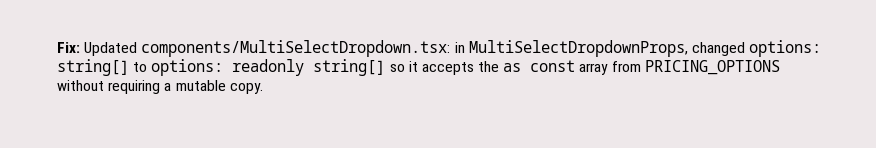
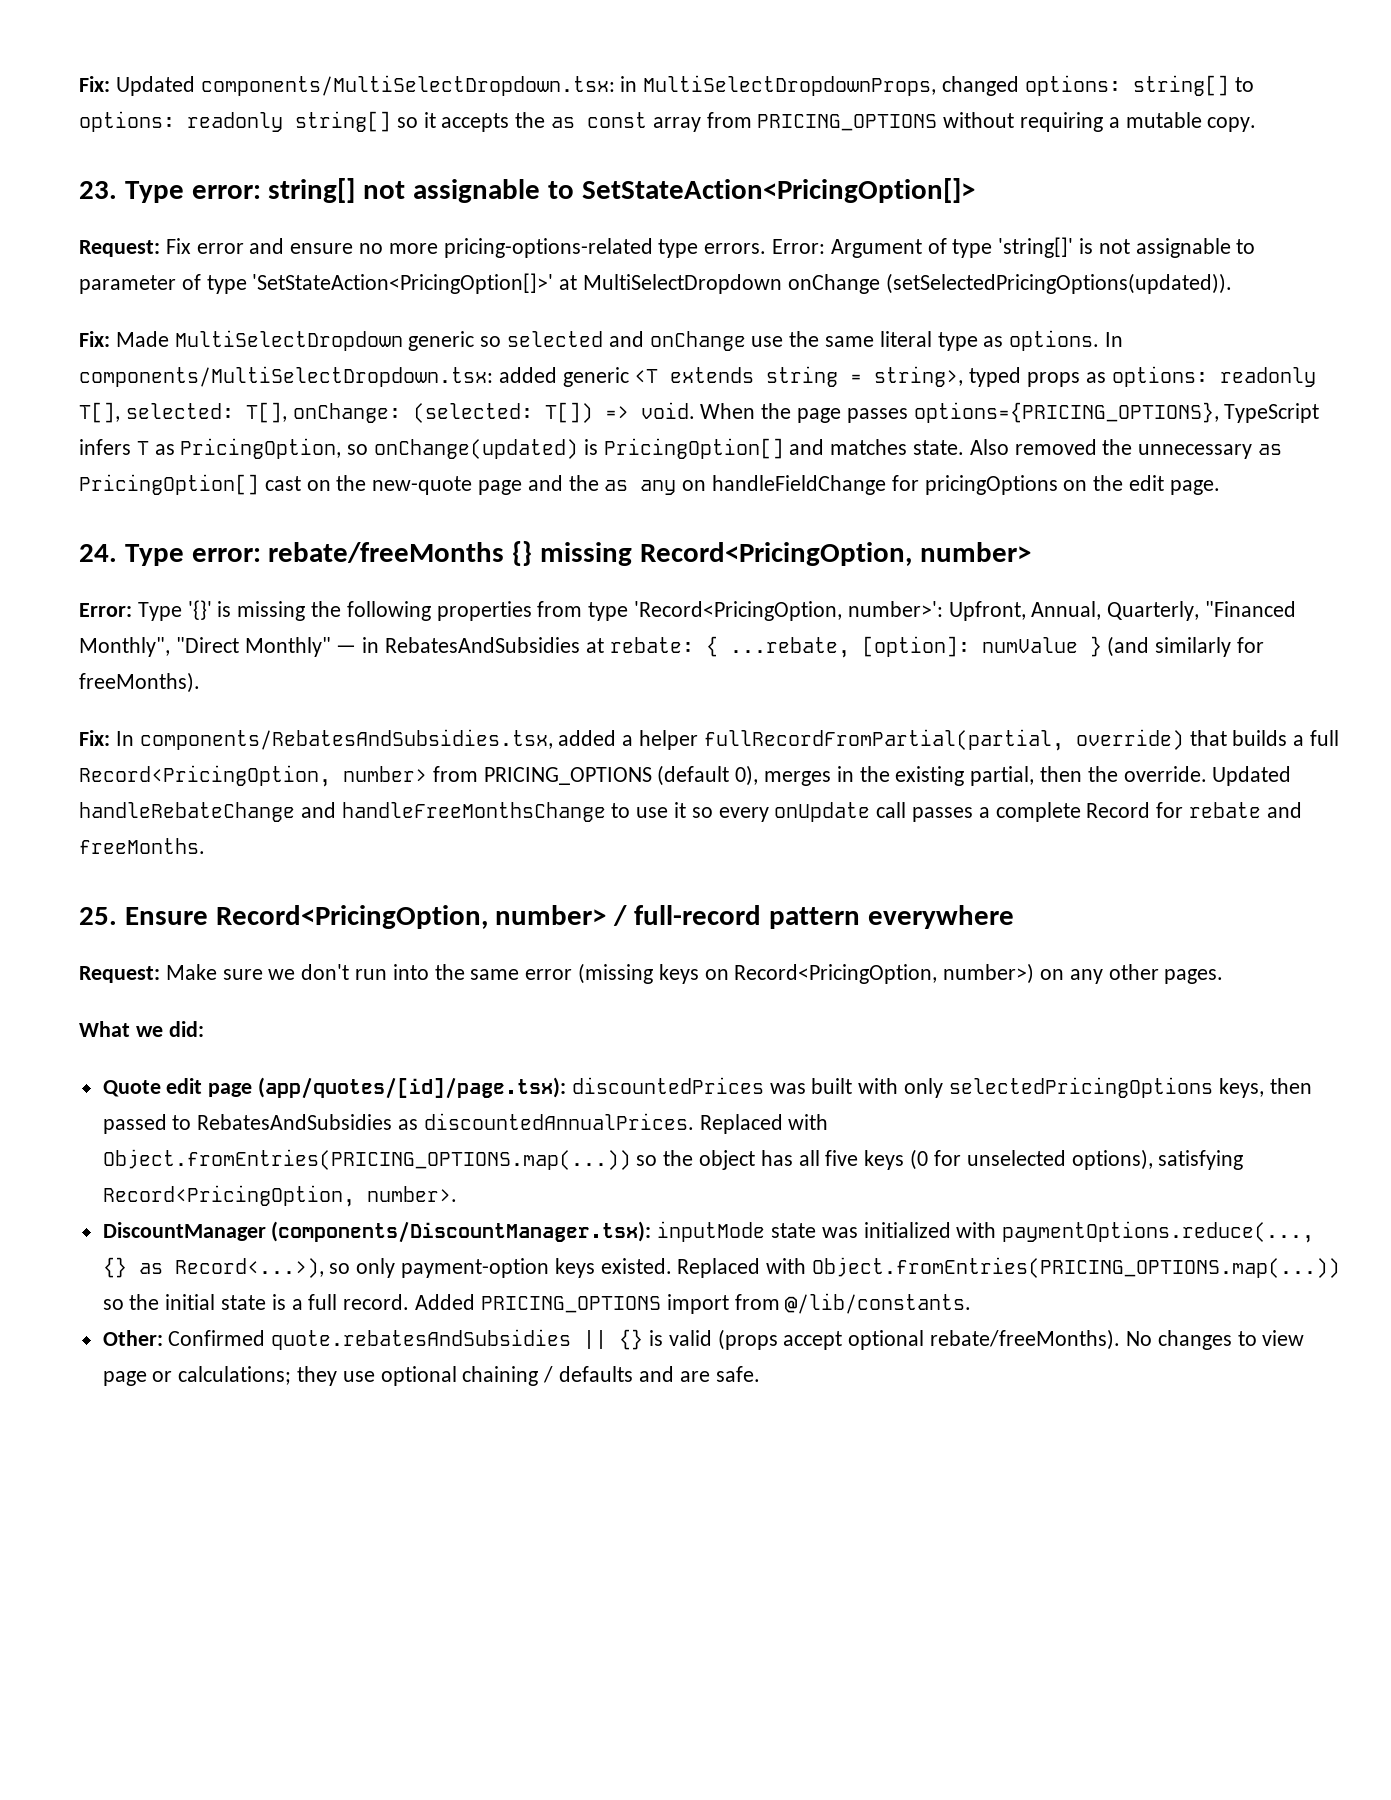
(263, 88) none -> [79,178,975,203] [79,237,1256,258] [79,273,1232,294] [79,330,1124,351] [79,366,1316,387] [79,402,1320,423] [79,438,1283,459] [79,474,1220,495] [79,541,1031,566] [79,600,1297,621] [79,636,1265,658] [79,672,200,693] [79,729,1340,751] [79,765,1292,787] [79,802,1302,822] [79,838,205,854] [79,905,1014,929] [79,963,1224,984] [79,1021,204,1037] [102,1077,1312,1099] [102,1113,829,1134] [102,1149,1244,1170] [102,1185,457,1207] [102,1221,1315,1243] [102,1257,1341,1278] [102,1293,972,1314] [102,1329,1305,1350] [102,1366,760,1386] // 23. Type error: string[] not assignable to SetStateAction<PricingOption[]> // Request: Fix error and ensure no more pricing-options-related type errors. Error: Argument of type 'string[]' is not assignable to parameter of type 'SetStateAction<PricingOption[]>' at MultiSelectDropdown onChange (setSelectedPricingOptions(updated)). // Fix: Made MultiSelectDropdown generic so selected and onChange use the same literal type as options. In components/MultiSelectDropdown.tsx: added generic <T extends string = string>, typed props as options: readonly T[], selected: T[], onChange: (selected: T[]) => void. When the page passes options={PRICING_OPTIONS}, TypeScript infers T as PricingOption, so onChange(updated) is PricingOption[] and matches state. Also removed the unnecessary as PricingOption[] cast on the new-quote page and the as any on handleFieldChange for pricingOptions on the edit page. // 24. Type error: rebate/freeMonths {} missing Record<PricingOption, number> // Error: Type '{}' is missing the following properties from type 'Record<PricingOption, number>': Upfront, Annual, Quarterly, "Financed Monthly", "Direct Monthly" — in RebatesAndSubsidies at rebate: { ...rebate, [option]: numValue } (and similarly for freeMonths). // Fix: In components/RebatesAndSubsidies.tsx, added a helper fullRecordFromPartial(partial, override) that builds a full Record<PricingOption, number> from PRICING_OPTIONS (default 0), merges in the existing partial, then the override. Updated handleRebateChange and handleFreeMonthsChange to use it so every onUpdate call passes a complete Record for rebate and freeMonths. // 25. Ensure Record<PricingOption, number> / full-record pattern everywhere // Request: Make sure we don't run into the same error (missing keys on Record<PricingOption, number>) on any other pages. // What we did: // Quote edit page (app/quotes/[id]/page.tsx): discountedPrices was built with only selectedPricingOptions keys, then passed to RebatesAndSubsidies as discountedAnnualPrices. Replaced with Object.fromEntries(PRICING_OPTIONS.map(...)) so the object has all five keys (0 for unselected options), satisfying Record<PricingOption, number>. // DiscountManager (components/DiscountManager.tsx): inputMode state was initialized with paymentOptions.reduce(..., {} as Record<...>), so only payment-option keys existed. Replaced with Object.fromEntries(PRICING_OPTIONS.map(...)) so the initial state is a full record. Added PRICING_OPTIONS import from @/lib/constants. // Other: Confirmed quote.rebatesAndSubsidies || {} is valid (props accept optional rebate/freeMonths). No changes to view page or calculations; they use optional chaining / defaults and are safe.

